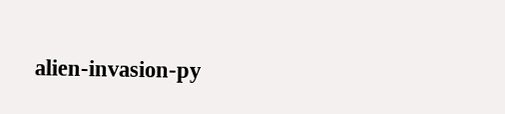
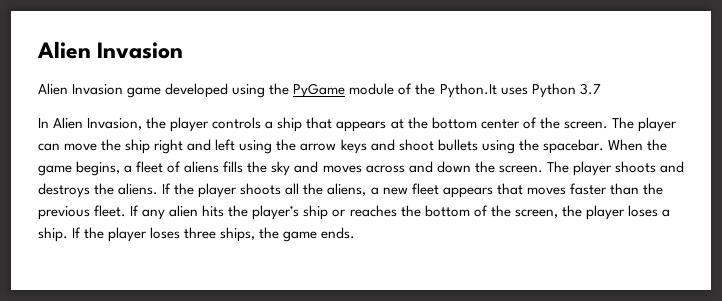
[34,59,202,84] alien-invasion-py -> [37,41,184,59] [38,83,601,98] [38,117,677,132] [38,139,667,154] [38,161,684,176] [38,183,663,198] [38,205,670,220] [38,227,356,242] Alien Invasion // Alien Invasion game developed using the PyGame module of the Python.It uses Python 3.7 // In Alien Invasion, the player controls a ship that appears at the bottom center of the screen. The player can move the ship right and left using the arrow keys and shoot bullets using the spacebar. When the game begins, a fleet of aliens fills the sky and moves across and down the screen. The player shoots and destroys the aliens. If the player shoots all the aliens, a new fleet appears that moves faster than the previous fleet. If any alien hits the player’s ship or reaches the bottom of the screen, the player loses a ship. If the player loses three ships, the game ends.

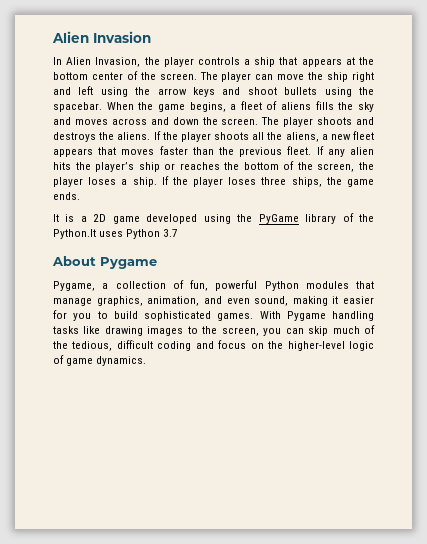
[37,41,184,59] [38,83,601,98] Alien Invasion // Alien Invasion game developed using the PyGame module of the Python.It uses Python 3.7 -> [52,31,151,43] Alien Invasion
(356, 233) none -> [53,213,374,224] [53,229,179,239] [52,256,157,269] [53,280,374,291] [53,296,374,306] [53,310,374,321] [53,325,375,336] [53,340,375,351] [53,355,147,366] // It is a 2D game developed using the PyGame library of the Python.It uses Python 3.7 // About Pygame // Pygame, a collection of fun, powerful Python modules that manage graphics, animation, and even sound, making it easier for you to build sophisticated games. With Pygame handling tasks like drawing images to the screen, you can skip much of the tedious, difficult coding and focus on the higher-level logic of game dynamics.

